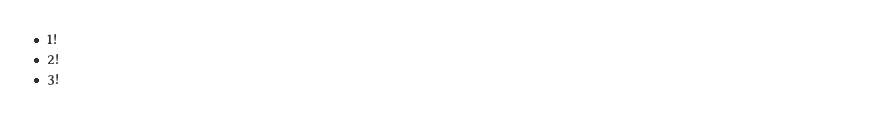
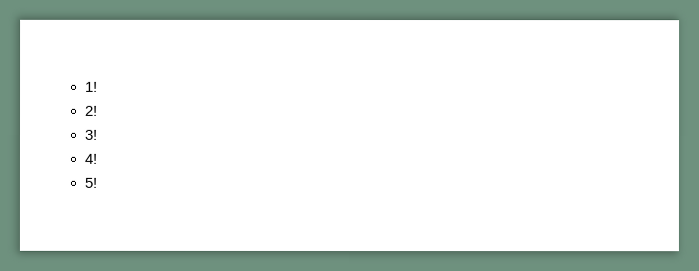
(59, 79) none -> [83,153,97,164] [83,177,97,188] // 4! // 5!

